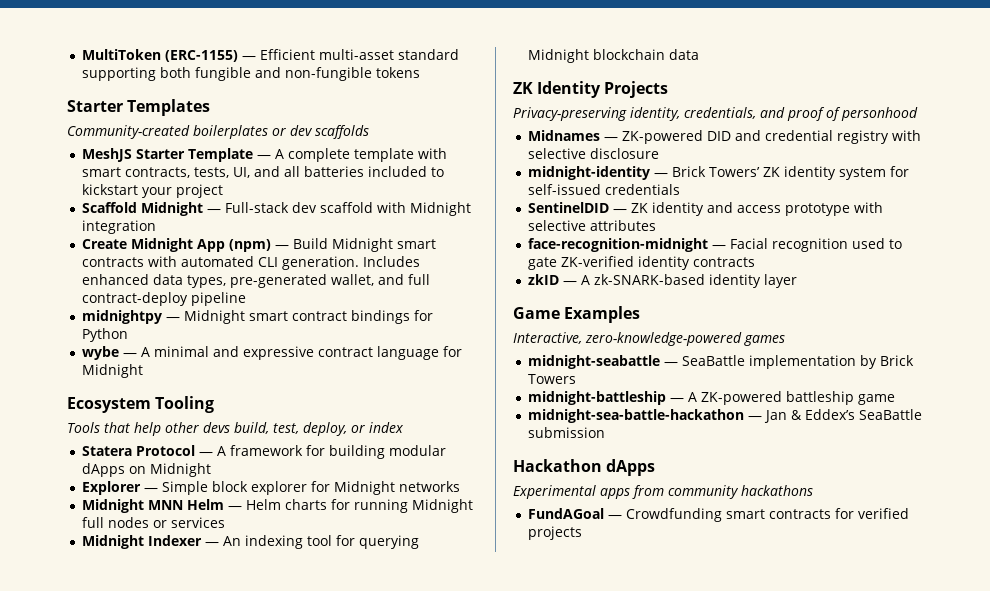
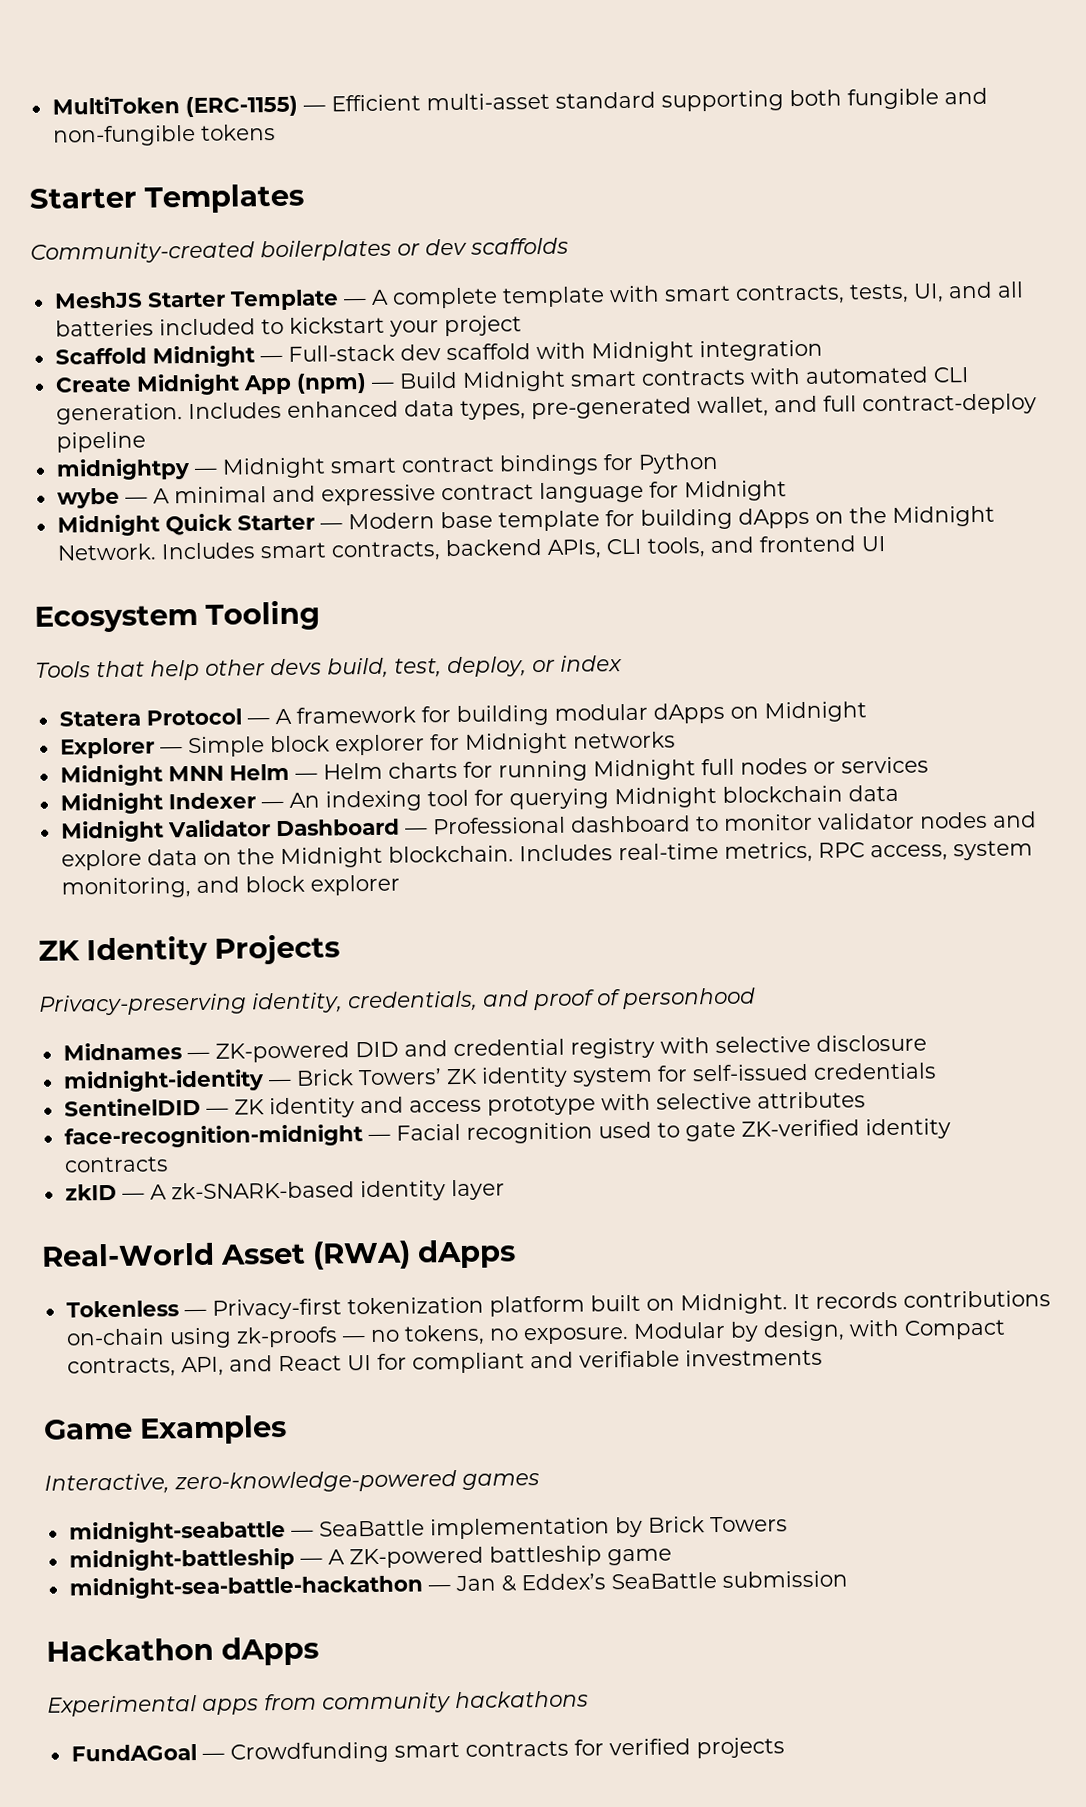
(143, 371) none -> [56,505,995,537] [56,535,886,562] // Midnight Quick Starter — Modern base template for building dApps on the Midnight Network. Includes smart contracts, backend APIs, CLI tools, and frontend UI
(699, 54) none -> [60,811,1037,843] [60,840,1033,871] [60,874,400,899] // Midnight Validator Dashboard — Professional dashboard to monitor validator nodes and explore data on the Midnight blockchain. Includes real-time metrics, RPC access, system monitoring, and block explorer
(797, 281) none -> [41,1239,516,1270] [65,1290,1051,1320] [65,1319,1006,1349] [66,1348,823,1378] // Real-World Asset (RWA) dApps // Tokenless — Privacy-first tokenization platform built on Midnight. It records contributions on-chain using zk-proofs — no tokens, no exposure. Modular by design, with Compact contracts, API, and React UI for compliant and verifiable investments

